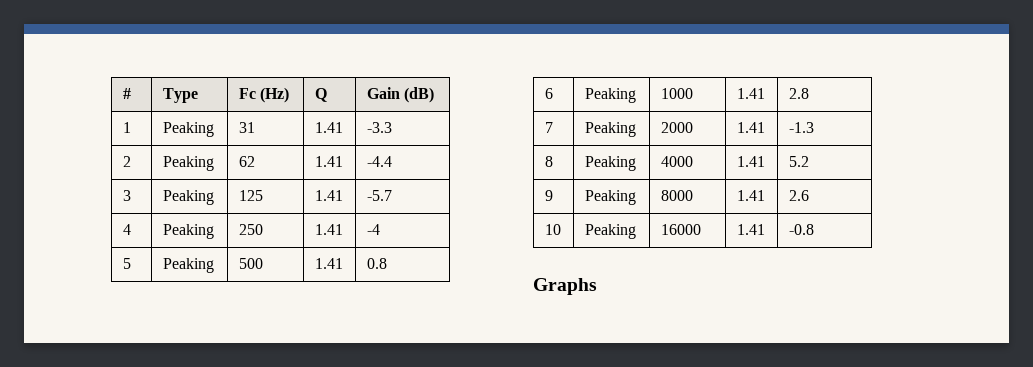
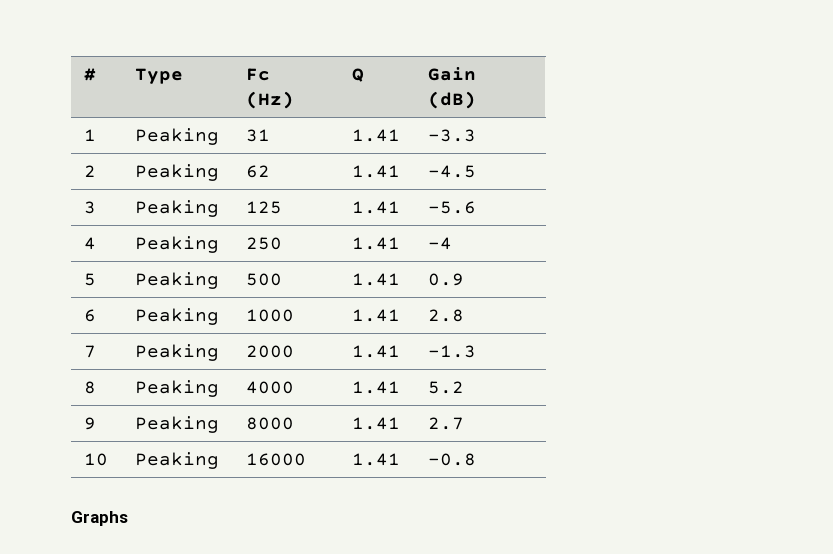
[366,156,392,167] -4.4 -> [428,165,477,178] -4.5
[366,190,392,201] -5.7 -> [428,201,477,214] -5.6
[366,258,387,269] 0.8 -> [428,273,465,286] 0.9
[788,190,809,201] 2.6 -> [428,417,465,430] 2.7

